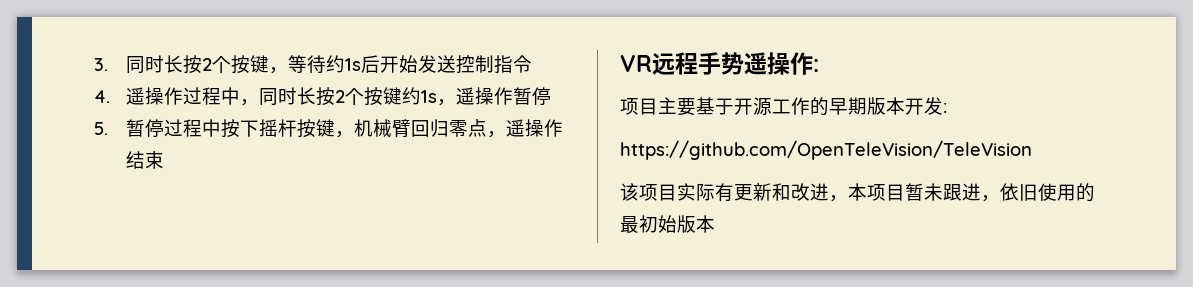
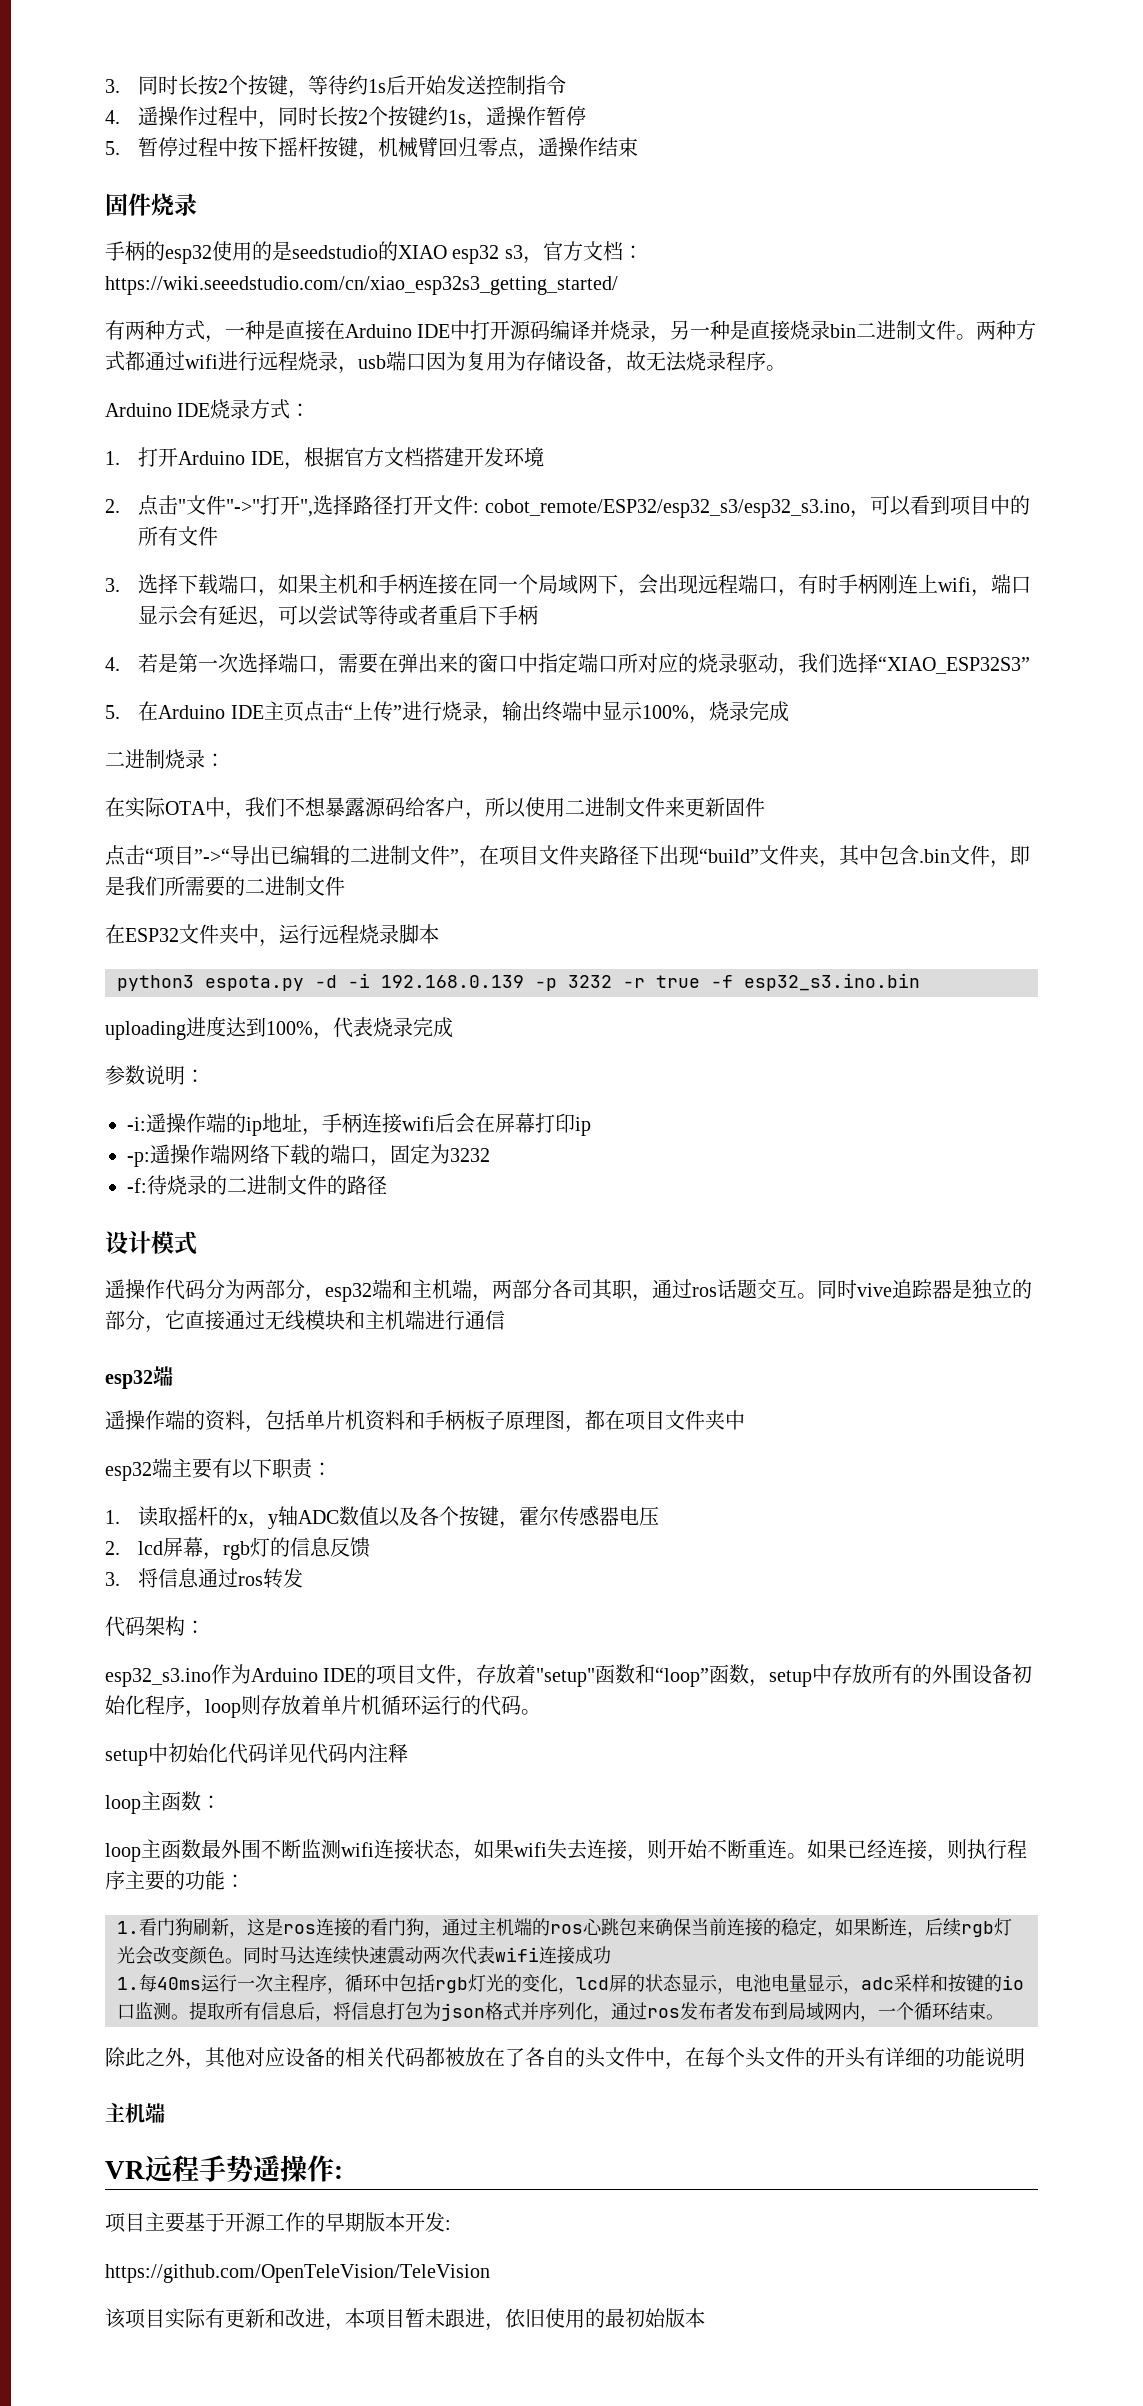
(165, 160) none -> [105,193,197,216] [105,241,643,264] [105,276,618,295] [105,320,1037,343] [105,351,786,374] [105,399,311,419] [105,447,544,470] [105,495,1030,518] [138,526,219,546] [105,574,1032,597] [138,605,539,628] [105,653,1031,676] [105,701,789,724] [105,749,225,769] [105,797,765,820] [105,845,1030,868] [105,876,345,897] [105,924,439,947] [117,973,920,991] [105,1016,453,1040] [105,1065,205,1085] [127,1113,591,1136] [127,1144,490,1167] [127,1175,387,1195] [105,1231,197,1255] [105,1279,1032,1302] [105,1310,505,1333] [105,1366,173,1389] [105,1410,745,1433] [105,1458,332,1481] [105,1505,660,1529] [105,1537,371,1560] [105,1568,304,1589] [105,1616,205,1637] [105,1664,1033,1687] [105,1695,541,1718] [105,1743,408,1766] [105,1791,221,1814] [105,1839,1027,1862] [105,1870,245,1891] [117,1917,1012,1938] [117,1946,611,1965] [117,1974,1024,1994] [117,2002,1004,2022] [105,2047,1025,2070] [105,2103,165,2123] // 固件烧录 // 手柄的esp32使用的是seedstudio的XIAO esp32 s3，官方文档：https://wiki.seeedstudio.com/cn/xiao_esp32s3_getting_started/ // 有两种方式，一种是直接在Arduino IDE中打开源码编译并烧录，另一种是直接烧录bin二进制文件。两种方式都通过wifi进行远程烧录，usb端口因为复用为存储设备，故无法烧录程序。 // Arduino IDE烧录方式： // 1.打开Arduino IDE，根据官方文档搭建开发环境 // 2.点击"文件"->"打开",选择路径打开文件: cobot_remote/ESP32/esp32_s3/esp32_s3.ino，可以看到项目中的所有文件 // 3.选择下载端口，如果主机和手柄连接在同一个局域网下，会出现远程端口，有时手柄刚连上wifi，端口显示会有延迟，可以尝试等待或者重启下手柄 // 4.若是第一次选择端口，需要在弹出来的窗口中指定端口所对应的烧录驱动，我们选择“XIAO_ESP32S3” // 5.在Arduino IDE主页点击“上传”进行烧录，输出终端中显示100%，烧录完成 // 二进制烧录： // 在实际OTA中，我们不想暴露源码给客户，所以使用二进制文件来更新固件 // 点击“项目”->“导出已编辑的二进制文件”，在项目文件夹路径下出现“build”文件夹，其中包含.bin文件，即是我们所需要的二进制文件 // 在ESP32文件夹中，运行远程烧录脚本 // python3 espota.py -d -i 192.168.0.139 -p 3232 -r true -f esp32_s3.ino.bin // uploading进度达到100%，代表烧录完成 // 参数说明： // -i:遥操作端的ip地址，手柄连接wifi后会在屏幕打印ip // -p:遥操作端网络下载的端口，固定为3232 // -f:待烧录的二进制文件的路径 // 设计模式 // 遥操作代码分为两部分，esp32端和主机端，两部分各司其职，通过ros话题交互。同时vive追踪器是独立的部分，它直接通过无线模块和主机端进行通信 // esp32端 // 遥操作端的资料，包括单片机资料和手柄板子原理图，都在项目文件夹中 // esp32端主要有以下职责： // 1.读取摇杆的x，y轴ADC数值以及各个按键，霍尔传感器电压 // 2. lcd屏幕，rgb灯的信息反馈 // 3.将信息通过ros转发 // 代码架构： // esp32_s3.ino作为Arduino IDE的项目文件，存放着"setup"函数和“loop”函数，setup中存放所有的外围设备初始化程序，loop则存放着单片机循环运行的代码。 // setup中初始化代码详见代码内注释 // loop主函数： // loop主函数最外围不断监测wifi连接状态，如果wifi失去连接，则开始不断重连。如果已经连接，则执行程序主要的功能： // 1.看门狗刷新，这是ros连接的看门狗，通过主机端的ros心跳包来确保当前连接的稳定，如果断连，后续rgb灯光会改变颜色。同时马达连续快速震动两次代表wifi连接成功 // 1.每40ms运行一次主程序，循环中包括rgb灯光的变化，lcd屏的状态显示，电池电量显示，adc采样和按键的io口监测。提取所有信息后，将信息打包为json格式并序列化，通过ros发布者发布到局域网内，一个循环结束。 // 除此之外，其他对应设备的相关代码都被放在了各自的头文件中，在每个头文件的开头有详细的功能说明 // 主机端

